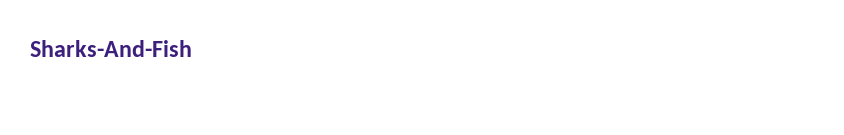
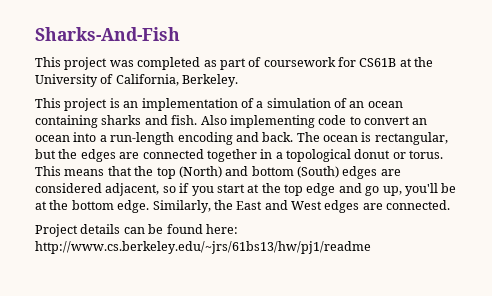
(192, 48) none -> [35,57,434,70] [35,74,239,87] [35,98,403,111] [35,115,428,128] [35,132,448,145] [35,149,444,162] [35,166,401,179] [35,183,457,196] [35,200,451,213] [35,224,238,237] [35,241,371,254] // This project was completed as part of coursework for CS61B at the University of California, Berkeley. // This project is an implementation of a simulation of an ocean containing sharks and fish. Also implementing code to convert an ocean into a run-length encoding and back. The ocean is rectangular, but the edges are connected together in a topological donut or torus. This means that the top (North) and bottom (South) edges are considered adjacent, so if you start at the top edge and go up, you'll be at the bottom edge. Similarly, the East and West edges are connected. // Project details can be found here: http://www.cs.berkeley.edu/~jrs/61bs13/hw/pj1/readme

